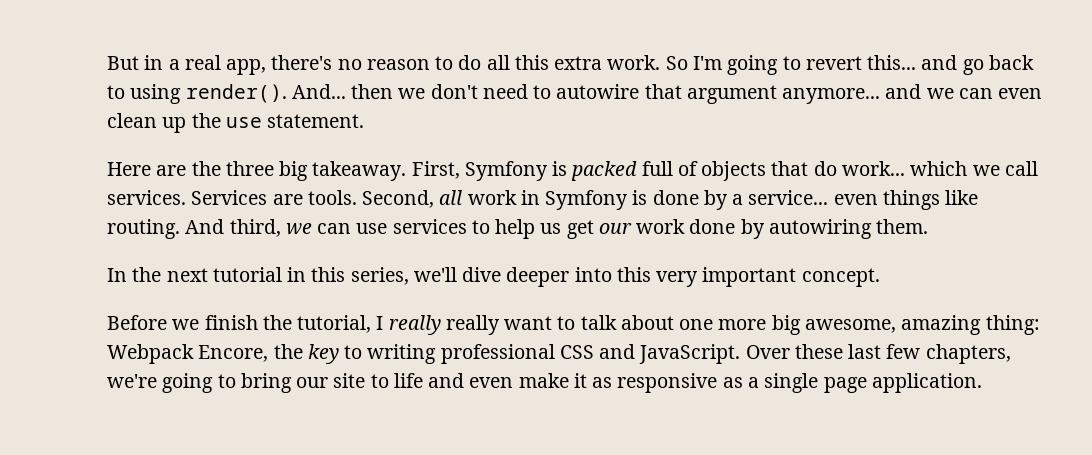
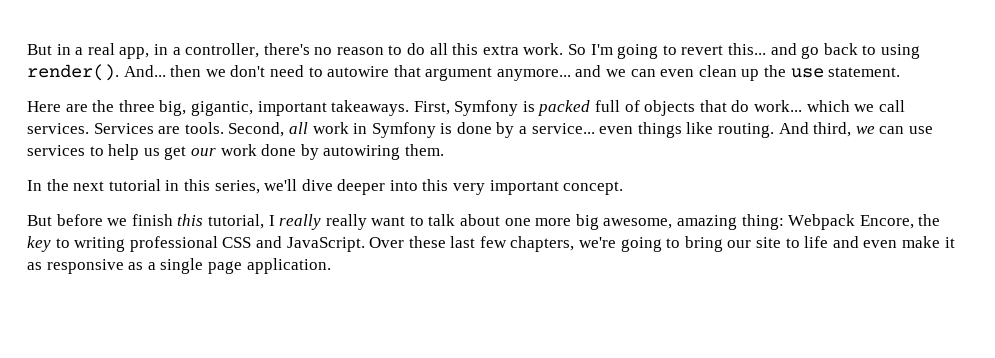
(267, 67) none -> [153,43,260,58] in a controller,
[279,161,407,181] big takeaway. -> [159,100,410,116] big, gigantic, important takeaways.
[107,315,167,330] Before -> [27,214,103,226] But before
[262,315,292,330] the -> [177,214,204,226] this

